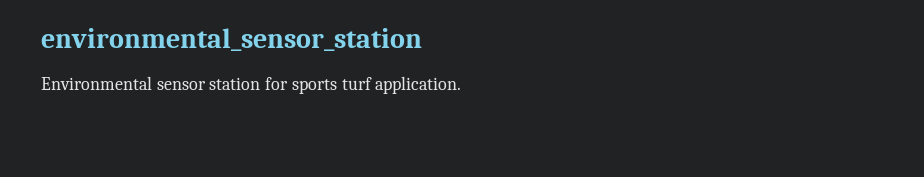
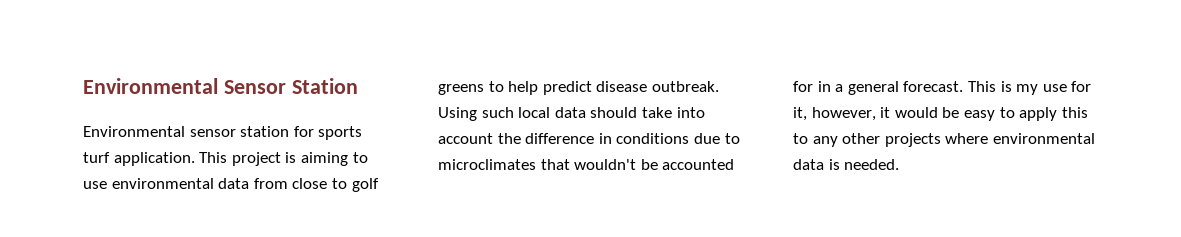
[41,28,422,51] environmental_sensor_station -> [83,78,358,94] Environmental Sensor Station
(462, 85) none -> [199,152,368,166] [83,178,379,192] [438,81,719,95] [438,107,705,121] [438,133,740,144] [438,159,735,170] [793,81,1092,95] [793,107,1088,121] [793,133,1095,147] [793,159,900,170] This project is aiming to use environmental data from close to golf greens to help predict disease outbreak. Using such local data should take into account the difference in conditions due to microclimates that wouldn't be accounted for in a general forecast. This is my use for it, however, it would be easy to apply this to any other projects where environmental data is needed.

